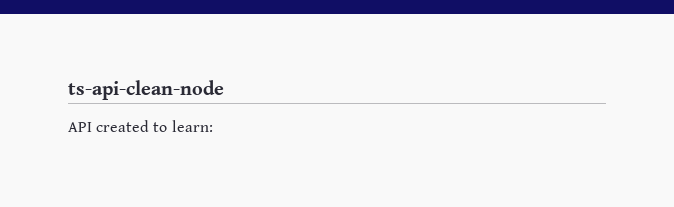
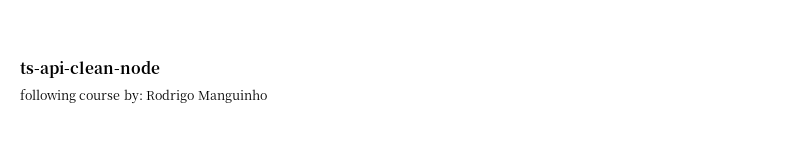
[68,120,213,132] API created to learn: -> [20,89,267,104] following course by: Rodrigo Manguinho

